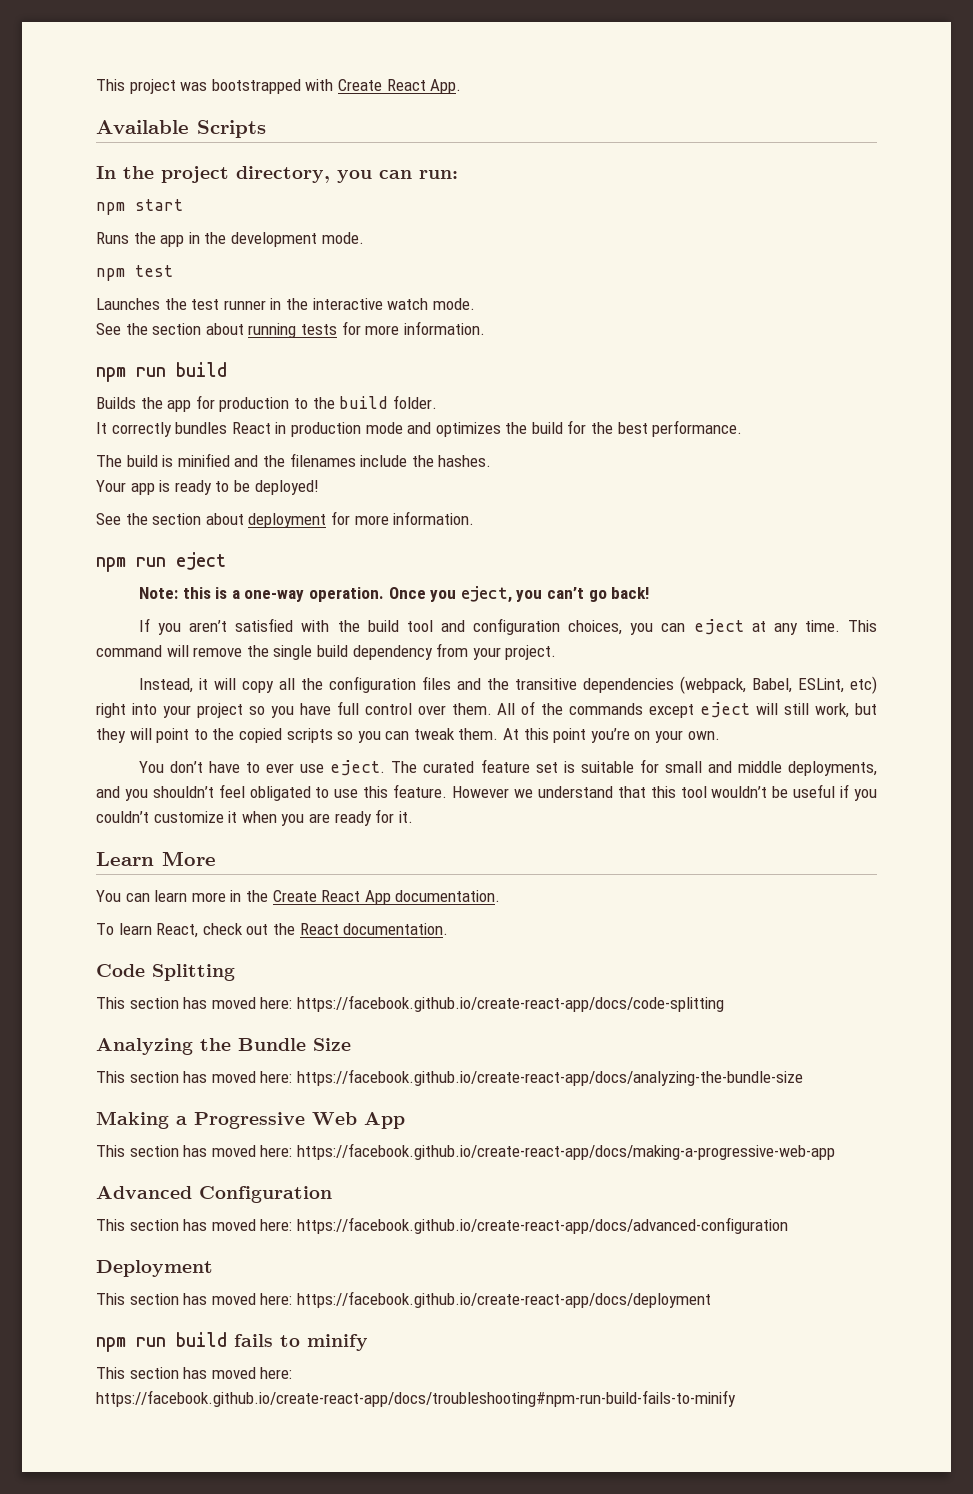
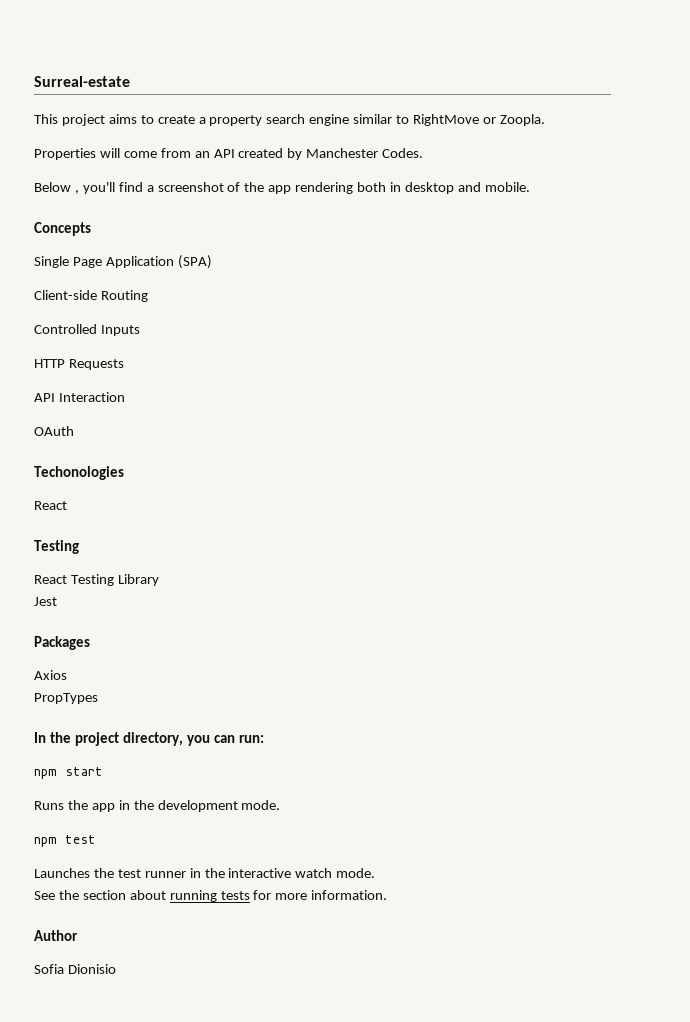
(96, 85) none -> [34,76,130,87] Surreal-estate //
[180,79,462,94] [96,120,266,138] was bootstrapped with Create React App. // Available Scripts -> [108,114,545,126] [34,148,424,160] [34,182,530,194] [34,222,91,236] [34,255,212,269] [34,290,148,302] [34,324,140,336] [34,359,124,370] [34,392,125,402] [34,426,74,436] [34,466,124,480] [34,501,67,510] [34,540,79,554] [34,574,159,586] [34,597,57,606] [34,636,90,650] [34,670,67,680] [34,693,98,704] aims to create a property search engine similar to RightMove or Zoopla. // Properties will come from an API created by Manchester Codes. // Below , you'll find a screenshot of the app rendering both in desktop and mobile. // Concepts // Single Page Application (SPA) // Client-side Routing // Controlled Inputs // HTTP Requests // API Interaction // OAuth // Techonologies // React // Testing // React Testing Library // Jest // Packages // Axios // PropTypes
[96,362,227,382] [96,395,437,412] [96,420,743,437] [96,453,492,467] [96,480,319,495] [96,511,475,528] [96,552,226,572] [139,586,650,603] [139,618,878,635] [96,643,557,660] [139,676,877,694] [96,701,878,718] [96,728,720,743] [139,759,877,776] [96,784,878,801] [96,809,413,826] [96,851,216,866] [96,890,501,905] [96,923,449,938] [96,964,235,981] [96,995,724,1012] [96,1038,351,1055] [96,1069,803,1086] [96,1111,405,1129] [96,1143,835,1160] [96,1186,332,1203] [96,1217,788,1234] [96,1260,213,1277] [96,1291,711,1308] [96,1332,368,1352] [96,1367,293,1379] [96,1390,736,1407] npm run build // Builds the app for production to the build folder. // It correctly bundles React in production mode and optimizes the build for the best performance. // The build is minified and the filenames include the hashes. // Your app is ready to be deployed! // See the section about deployment for more information. // npm run eject // Note: this is a one-way operation. Once you eject, you can’t go back! // If you aren’t satisfied with the build tool and configuration choices, you can eject at any time. This command will remove the single build dependency from your project. // Instead, it will copy all the configuration files and the transitive dependencies (webpack, Babel, ESLint, etc) right into your project so you have full control over them. All of the commands except eject will still work, but they will point to the copied scripts so you can tweak them. At this point you’re on your own. // You don’t have to ever use eject. The curated feature set is suitable for small and middle deployments, and you shouldn’t feel obligated to use this feature. However we understand that this tool wouldn’t be useful if you couldn’t customize it when you are ready for it. // Learn More // You can learn more in the Create React App documentation. // To learn React, check out the React documentation. // Code Splitting // This section has moved here: https://facebook.github.io/create-react-app/docs/code-splitting // Analyzing the Bundle Size // This section has moved here: https://facebook.github.io/create-react-app/docs/analyzing-the-bundle-size // Making a Progressive Web App // This section has moved here: https://facebook.github.io/create-react-app/docs/making-a-progressive-web-app // Advanced Configuration // This section has moved here: https://facebook.github.io/create-react-app/docs/advanced-configuration // Deployment // This section has moved here: https://facebook.github.io/create-react-app/docs/deployment // npm run build fails to minify // This section has moved here: https://facebook.github.io/create-react-app/docs/troubleshooting#npm-run-build-fails-to-minify -> [34,930,78,941] [34,964,116,974] Author // Sofia Dionisio

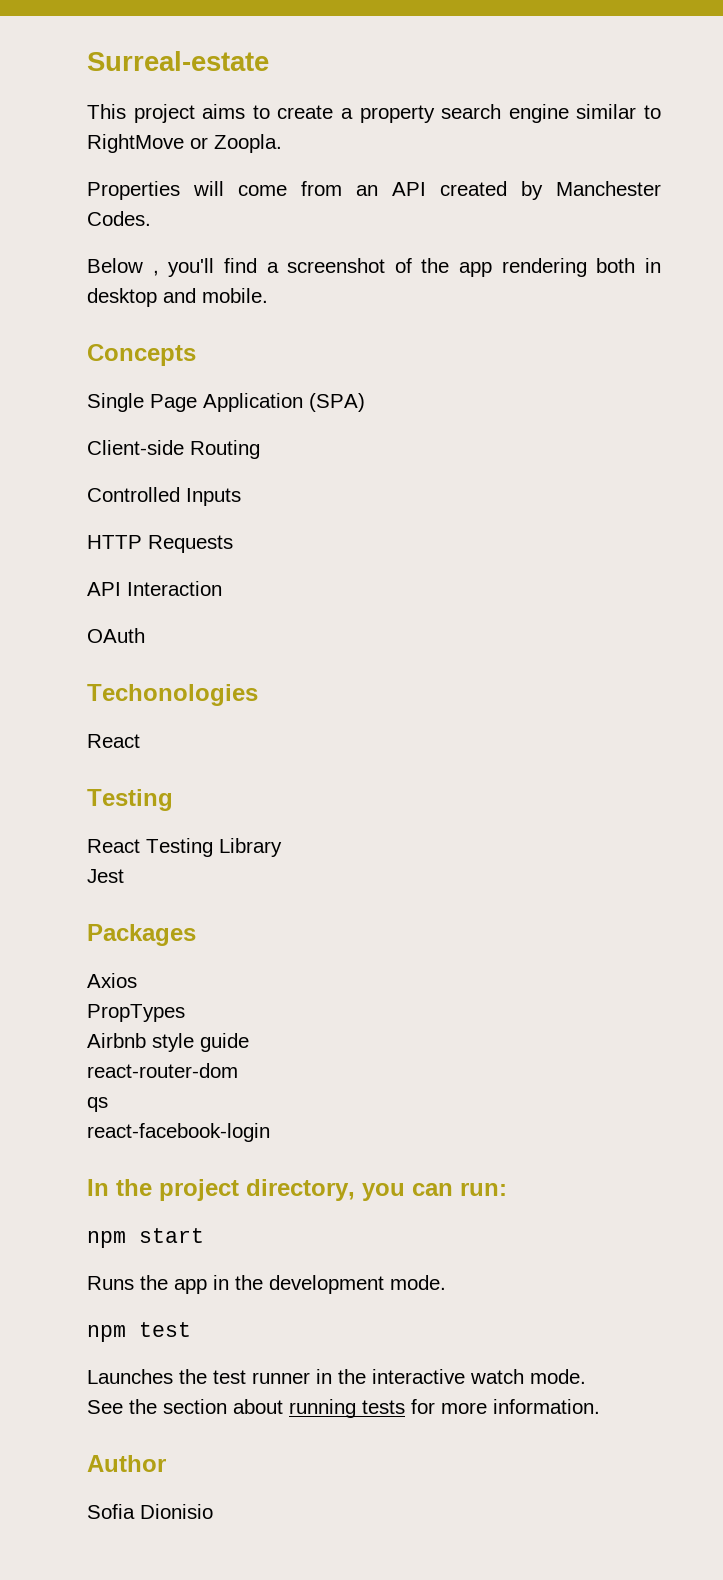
(98, 698) none -> [87,1033,249,1052] [87,1063,238,1078] [87,1097,108,1112] [87,1123,270,1142] // Airbnb style guide // react-router-dom // qs // react-facebook-login

